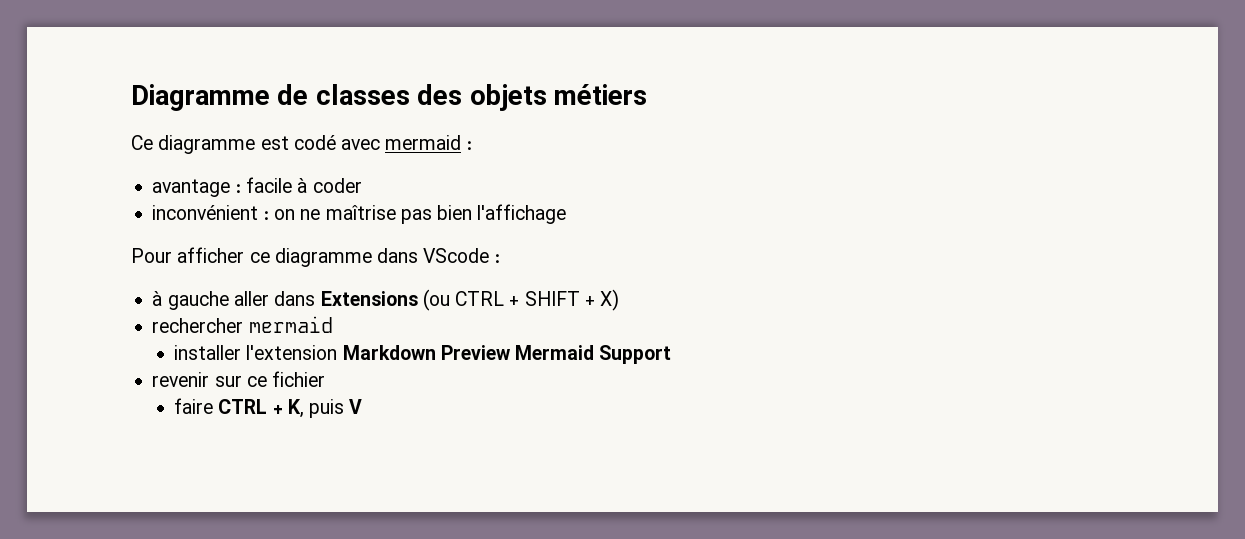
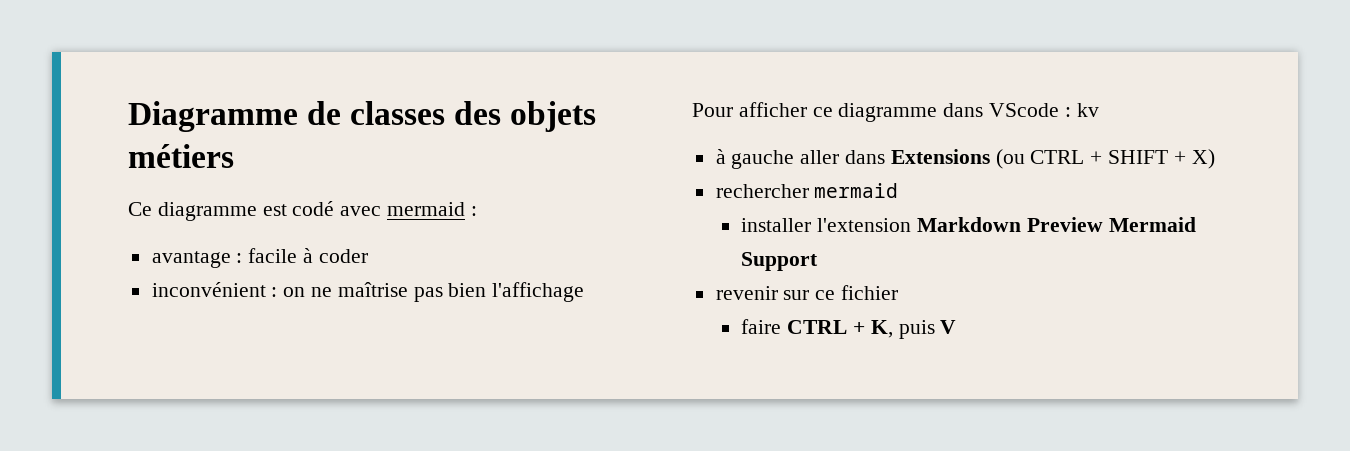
(500, 258) none -> [1076,103,1099,117] kv

